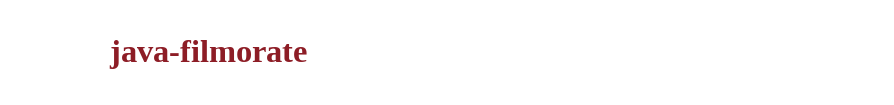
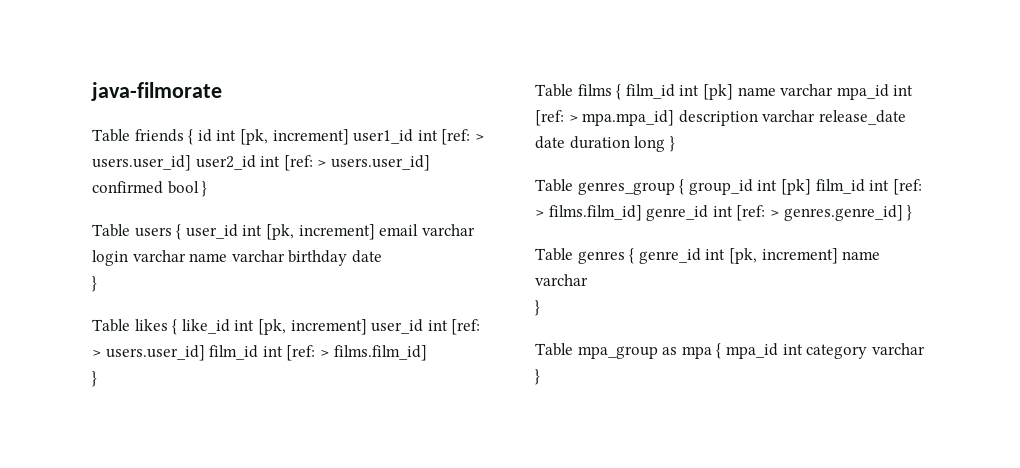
(307, 54) none -> [92,129,484,145] [92,155,430,171] [92,181,208,197] [92,224,475,240] [92,250,382,266] [92,276,97,292] [92,319,481,335] [92,345,427,361] [92,371,97,387] [535,84,914,100] [535,110,906,126] [535,136,675,152] [535,179,922,195] [535,205,913,221] [535,248,881,264] [535,274,588,286] [535,300,540,316] [535,343,925,359] [535,369,540,385] // Table friends { id int [pk, increment] user1_id int [ref: > users.user_id] user2_id int [ref: > users.user_id] confirmed bool } // Table users { user_id int [pk, increment] email varchar login varchar name varchar birthday date // } // Table likes { like_id int [pk, increment] user_id int [ref: > users.user_id] film_id int [ref: > films.film_id] // } // Table films { film_id int [pk] name varchar mpa_id int [ref: > mpa.mpa_id] description varchar release_date date duration long } // Table genres_group { group_id int [pk] film_id int [ref: > films.film_id] genre_id int [ref: > genres.genre_id] } // Table genres { genre_id int [pk, increment] name varchar // } // Table mpa_group as mpa { mpa_id int category varchar }

